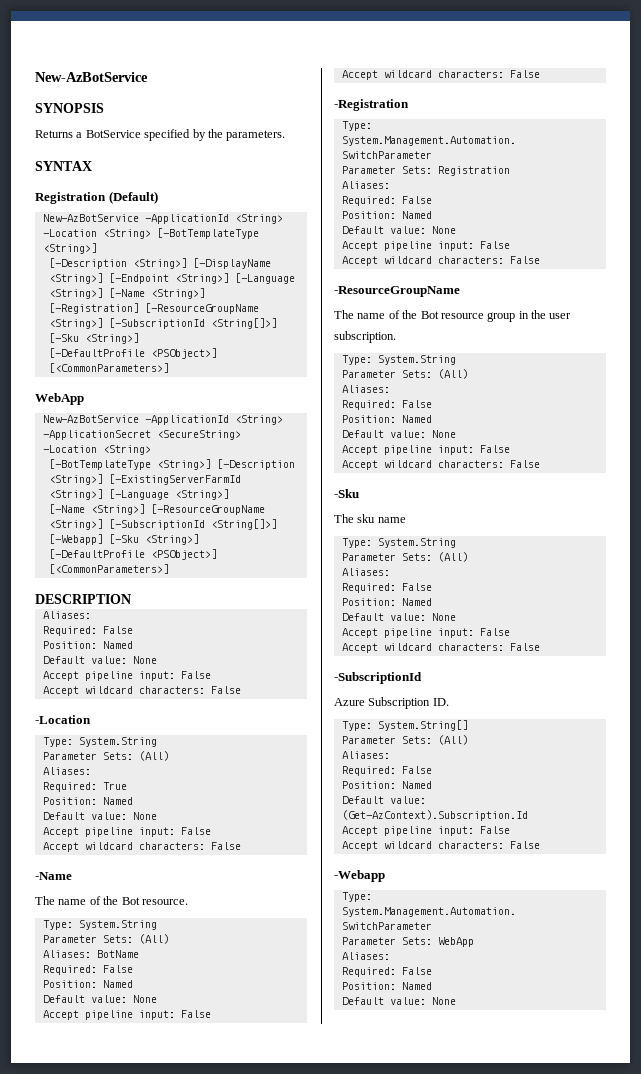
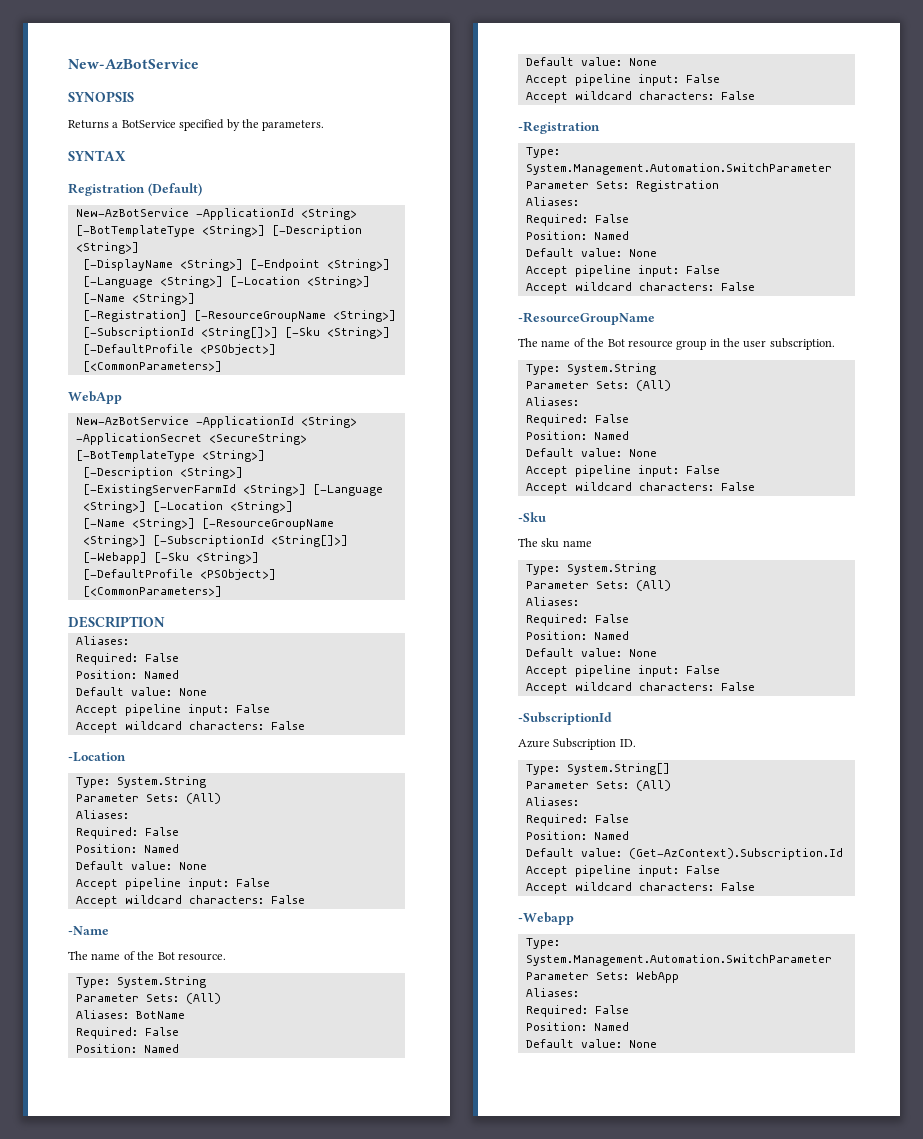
[42,228,259,239] [42,243,97,254] [48,258,187,269] -Location <String> [-BotTemplateType <String>] // [-Description <String>] -> [75,225,362,237] [75,242,139,254] [-BotTemplateType <String>] [-Description <String>] //
(103, 293) none -> [229,276,370,288] [-Location <String>]
[42,445,151,455] [48,459,211,470] -Location <String> // [-BotTemplateType <String>] -> [75,450,265,462] [-BotTemplateType <String>] //
(229, 494) none -> [152,501,293,513] [-Location <String>]
[102,782,127,790] True -> [144,827,179,836] False

